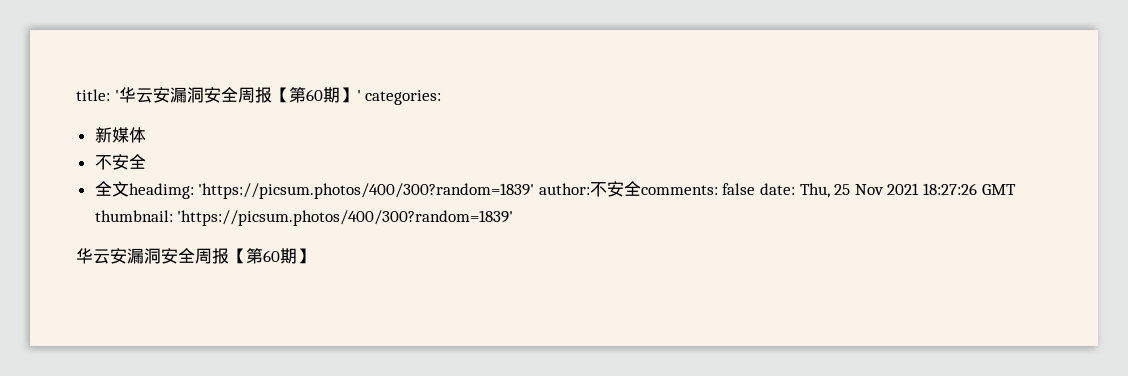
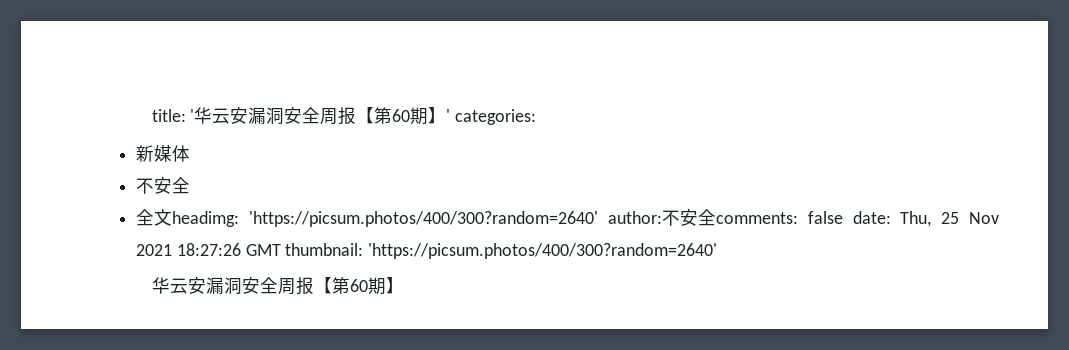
[198,183,535,199] 'https://picsum.photos/400/300?random=1839' -> [249,211,599,227] 'https://picsum.photos/400/300?random=2640'
[177,210,514,226] 'https://picsum.photos/400/300?random=1839' -> [368,243,718,259] 'https://picsum.photos/400/300?random=2640'

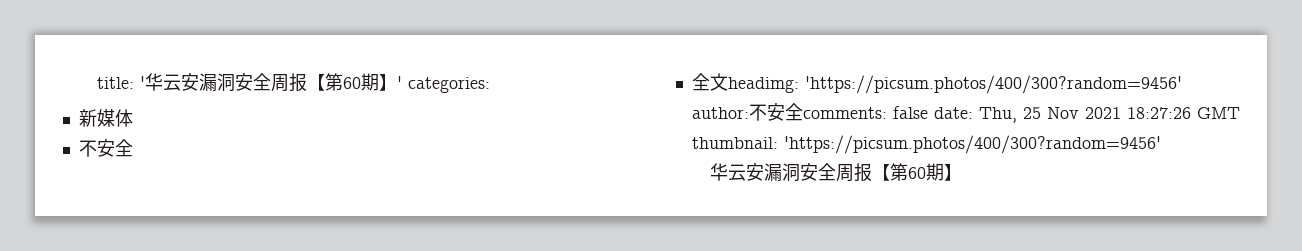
[249,211,599,227] 'https://picsum.photos/400/300?random=2640' -> [804,75,1182,94] 'https://picsum.photos/400/300?random=9456'
[368,243,718,259] 'https://picsum.photos/400/300?random=2640' -> [783,135,1161,154] 'https://picsum.photos/400/300?random=9456'

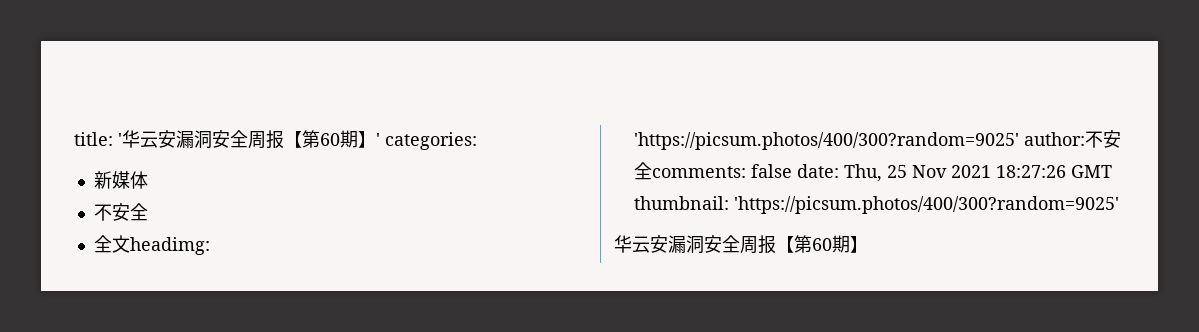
[804,75,1182,94] 'https://picsum.photos/400/300?random=9456' -> [633,132,1019,150] 'https://picsum.photos/400/300?random=9025'
[783,135,1161,154] 'https://picsum.photos/400/300?random=9456' -> [733,196,1119,214] 'https://picsum.photos/400/300?random=9025'

